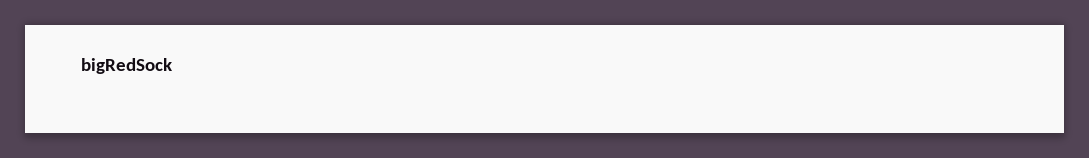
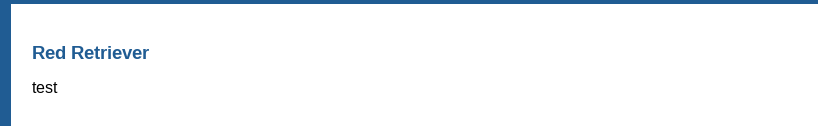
[81,58,172,74] bigRedSock -> [32,46,149,59] [32,82,58,93] Red Retriever // test

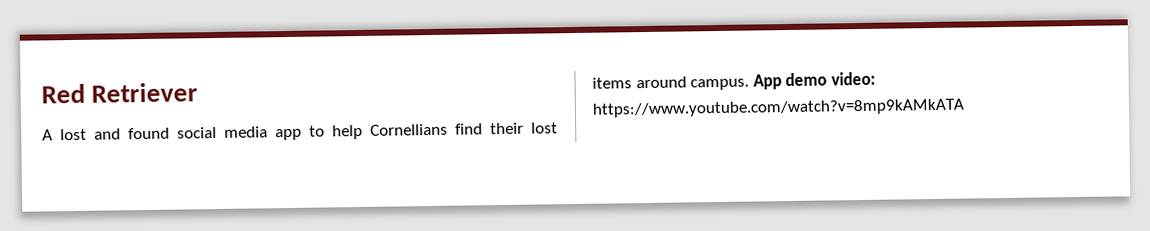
[32,82,58,93] test -> [42,122,558,141] [592,71,876,91] [592,98,964,118] A lost and found social media app to help Cornellians find their lost items around campus. App demo video: https://www.youtube.com/watch?v=8mp9kAMkATA

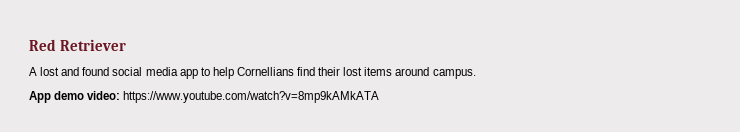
(750, 84) none -> (476, 74) //

